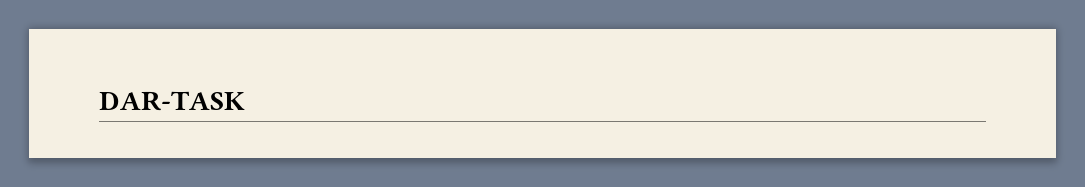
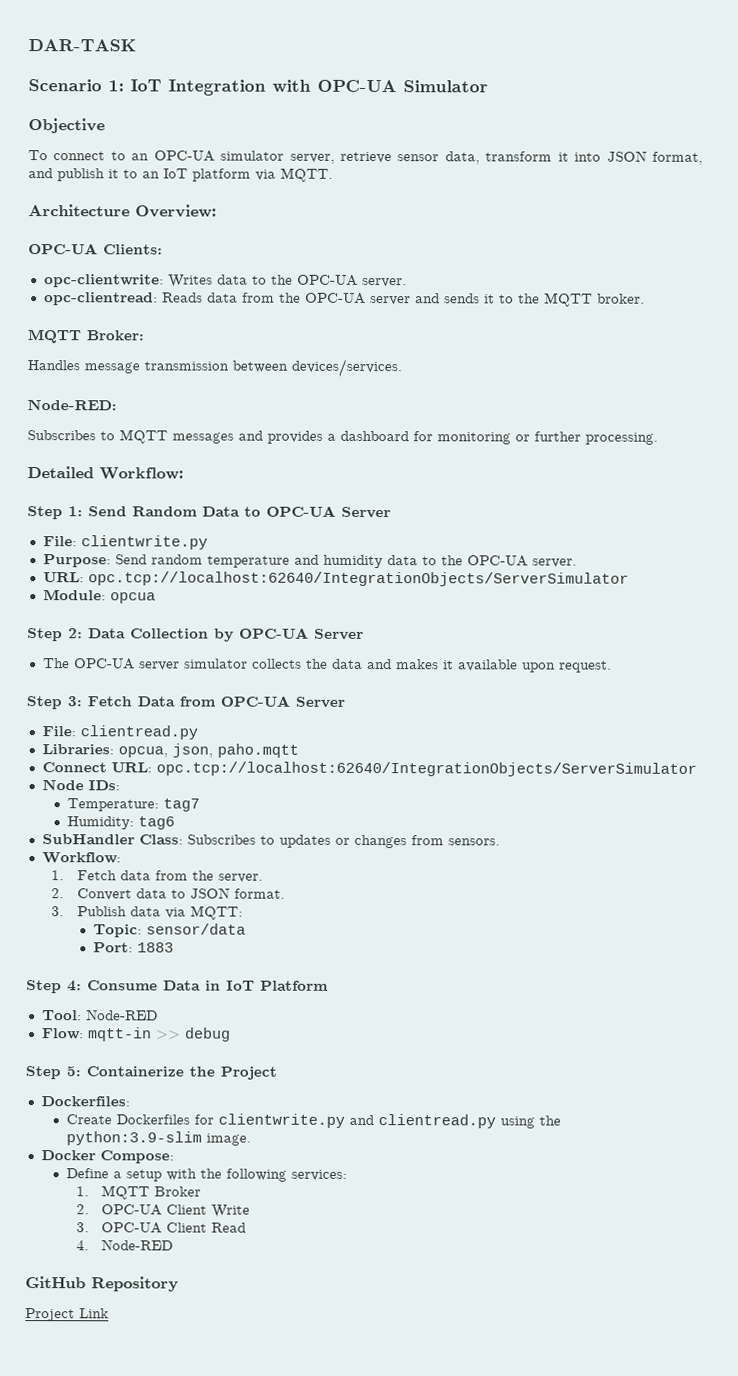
(245, 101) none -> [28,79,488,96] [28,118,105,134] [28,150,704,165] [28,167,333,182] [28,204,217,218] [28,243,163,255] [43,274,407,288] [43,292,645,307] [27,329,144,344] [27,358,402,378] [27,399,117,411] [27,429,658,445] [27,466,184,480] [27,505,391,520] [42,535,208,550] [42,554,577,569] [42,571,629,587] [42,589,156,604] [27,627,364,642] [42,658,612,673] [26,695,345,710] [41,725,198,740] [41,743,299,758] [41,761,697,777] [41,779,120,791] [67,798,201,812] [67,816,176,830] [41,834,500,849] [41,852,121,864] [51,870,263,883] [51,887,285,901] [51,905,243,920] [92,923,246,938] [92,942,174,953] [26,980,329,994] [41,1009,158,1021] [41,1027,231,1042] [25,1066,277,1080] [40,1096,130,1107] [66,1113,562,1129] [66,1131,252,1146] [40,1150,174,1164] [66,1168,348,1182] [75,1185,202,1200] [75,1204,251,1218] [75,1222,247,1234] [75,1239,174,1251] [25,1276,179,1292] [25,1308,109,1322] // Scenario 1: IoT Integration with OPC-UA Simulator // Objective // To connect to an OPC-UA simulator server, retrieve sensor data, transform it into JSON format, and publish it to an IoT platform via MQTT. // Architecture Overview: // OPC-UA Clients: // opc-clientwrite: Writes data to the OPC-UA server. // opc-clientread: Reads data from the OPC-UA server and sends it to the MQTT broker. // MQTT Broker: // Handles message transmission between devices/services. // Node-RED: // Subscribes to MQTT messages and provides a dashboard for monitoring or further processing. // Detailed Workflow: // Step 1: Send Random Data to OPC-UA Server // File: clientwrite.py // Purpose: Send random temperature and humidity data to the OPC-UA server. // URL: opc.tcp://localhost:62640/IntegrationObjects/ServerSimulator // Module: opcua // Step 2: Data Collection by OPC-UA Server // The OPC-UA server simulator collects the data and makes it available upon request. // Step 3: Fetch Data from OPC-UA Server // File: clientread.py // Libraries: opcua, json, paho.mqtt // Connect URL: opc.tcp://localhost:62640/IntegrationObjects/ServerSimulator // Node IDs: // Temperature: tag7 // Humidity: tag6 // SubHandler Class: Subscribes to updates or changes from sensors. // Workflow: // 1. Fetch data from the server. // 2. Convert data to JSON format. // 3. Publish data via MQTT: // Topic: sensor/data // Port: 1883 // Step 4: Consume Data in IoT Platform // Tool: Node-RED // Flow: mqtt-in >> debug // Step 5: Containerize the Project // Dockerfiles: // Create Dockerfiles for clientwrite.py and clientread.py using the python:3.9-slim image. // Docker Compose: // Define a setup with the following services: // 1. MQTT Broker // 2. OPC-UA Client Write // 3. OPC-UA Client Read // 4. Node-RED // GitHub Repository // Project Link

